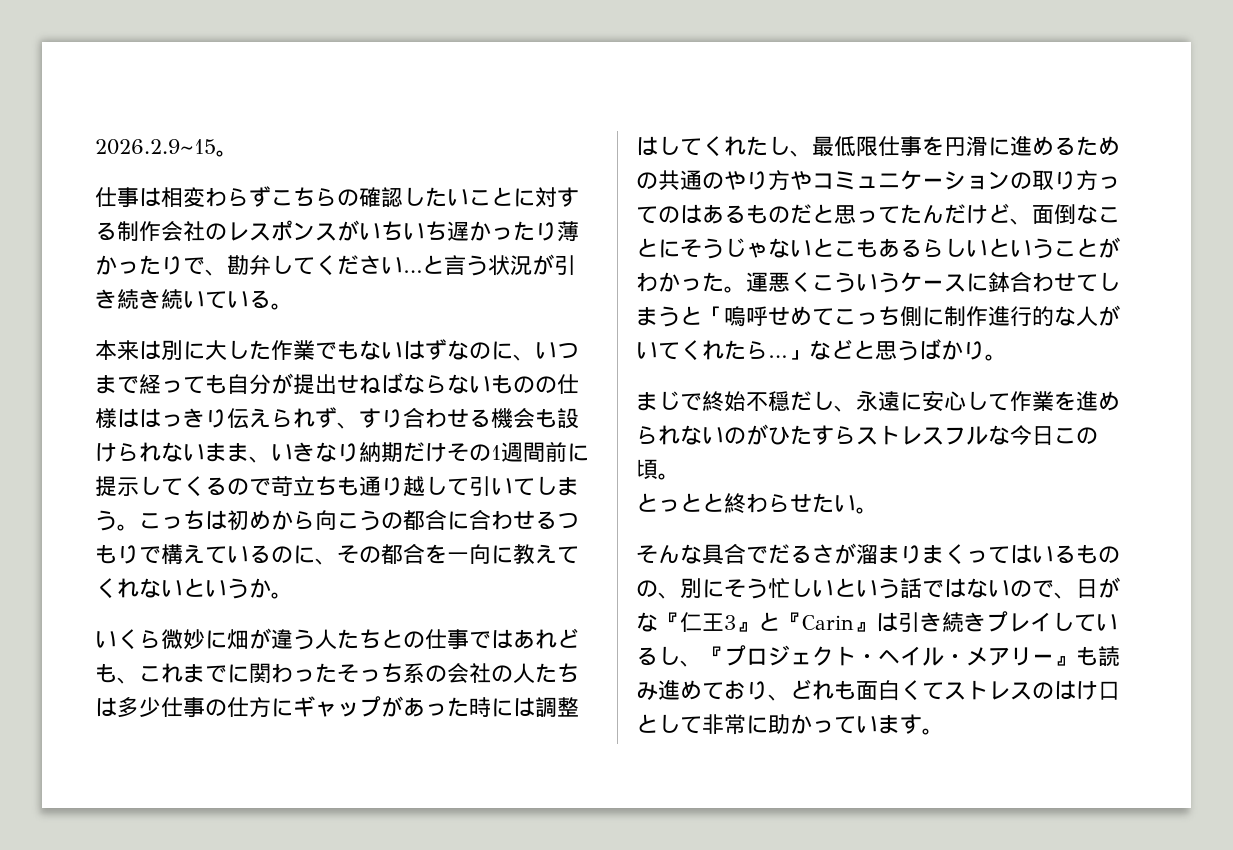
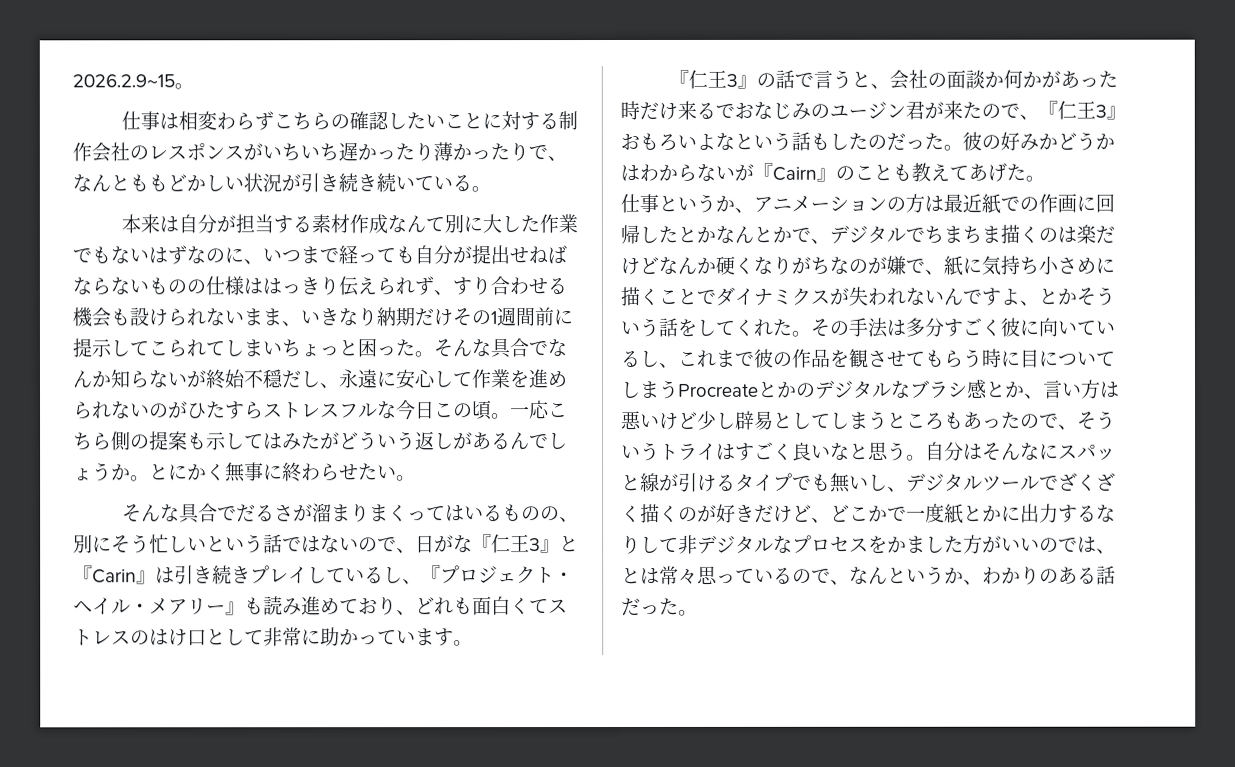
[227,255,488,276] 勘弁してください…と言う -> [72,174,244,192] なんとももどかしい
(161, 350) none -> [177,214,445,235] 自分が担当する素材作成なんて
[183,476,579,497] [95,509,579,531] [95,543,579,565] [95,578,293,599] [95,628,579,650] [95,663,579,684] [95,696,579,718] [636,135,1120,157] [636,170,1120,190] [636,203,1120,225] [636,237,1120,259] [636,271,1120,293] [636,305,1120,327] [636,339,1007,361] [636,391,702,411] くるので苛立ちも通り越して引いてしまう。こっちは初めから向こうの都合に合わせるつもりで構えているのに、その都合を一向に教えてくれないというか。 // いくら微妙に畑が違う人たちとの仕事ではあれども、これまでに関わったそっち系の会社の人たちは多少仕事の仕方にギャップがあった時には調整はしてくれたし、最低限仕事を円滑に進めるための共通のやり方やコミュニケーションの取り方ってのはあるものだと思ってたんだけど、面倒なことにそうじゃないとこもあるらしいということがわかった。運悪くこういうケースに鉢合わせてしまうと「嗚呼せめてこっち側に制作進行的な人がいてくれたら…」などと思うばかり。 // まじで -> [148,338,567,359] [72,369,207,389] こられてしまいちょっと困った。そんな具合でなんか知らないが
[636,493,724,512] // とっとと -> [510,400,568,420] [73,431,568,451] [73,462,283,483] 一応こちら側の提案も示してはみたがどういう返しがあるんでしょうか。とにかく無事に
(944, 731) none -> [668,69,1118,90] [620,100,1126,120] [620,131,1115,151] [620,162,1045,182] [620,193,1115,214] [620,224,1115,244] [620,255,1115,276] [620,286,1115,306] [620,317,1115,338] [620,348,1115,368] [620,379,1120,399] [621,410,1116,430] [621,441,1116,461] [621,472,1116,493] [621,503,1116,524] [621,534,1116,554] [621,565,1116,585] [621,597,698,616] // 『仁王3』の話で言うと、会社の面談か何かがあった時だけ来るでおなじみのユージン君が来たので、『仁王3』おもろいよなという話もしたのだった。彼の好みかどうかはわからないが『Cairn』のことも教えてあげた。 // 仕事というか、アニメーションの方は最近紙での作画に回帰したとかなんとかで、デジタルでちまちま描くのは楽だけどなんか硬くなりがちなのが嫌で、紙に気持ち小さめに描くことでダイナミクスが失われないんですよ、とかそういう話をしてくれた。その手法は多分すごく彼に向いているし、これまで彼の作品を観させてもらう時に目についてしまうProcreateとかのデジタルなブラシ感とか、言い方は悪いけど少し辟易としてしまうところもあったので、そういうトライはすごく良いなと思う。自分はそんなにスパッと線が引けるタイプでも無いし、デジタルツールでざくざく描くのが好きだけど、どこかで一度紙とかに出力するなりして非デジタルなプロセスをかました方がいいのでは、とは常々思っているので、なんというか、わかりのある話だった。

